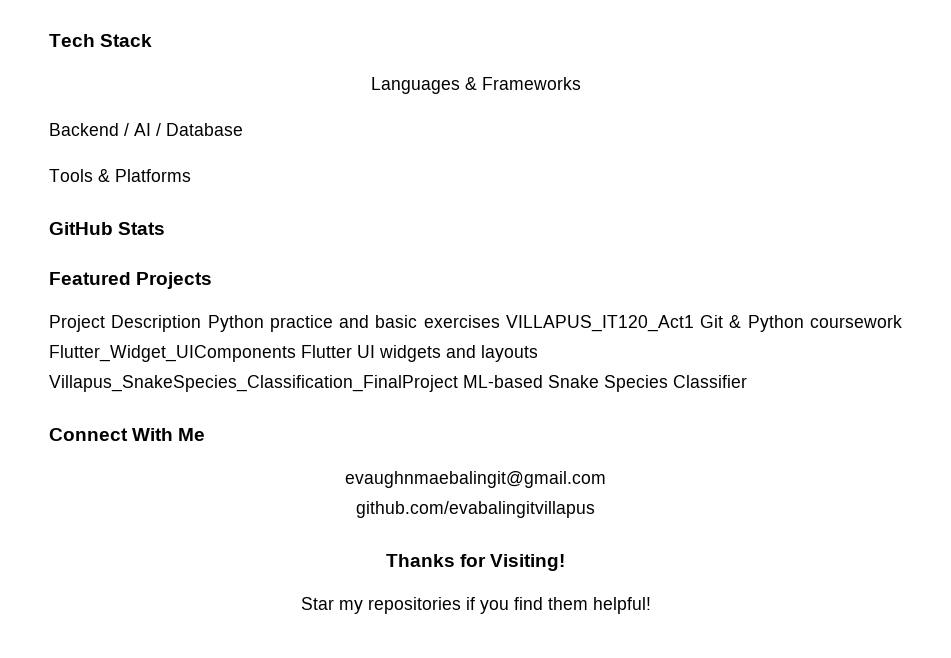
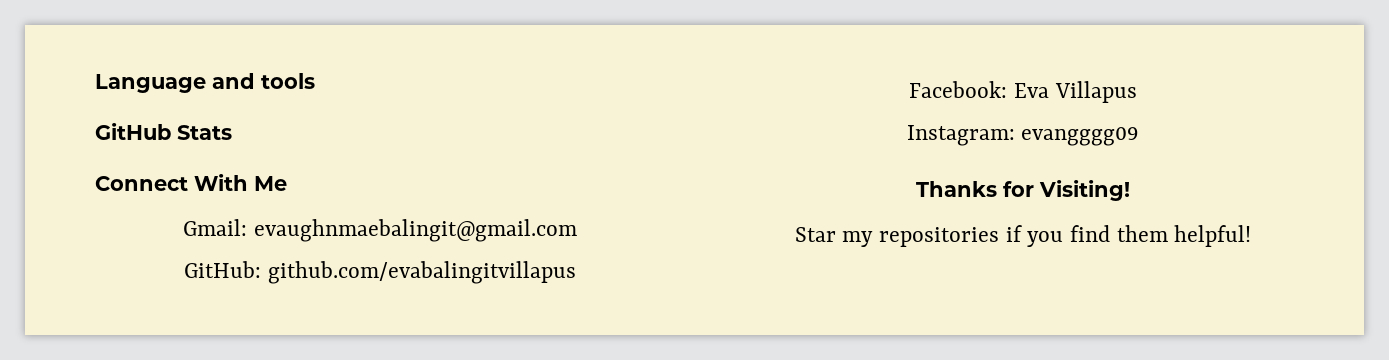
[49,34,153,47] [370,77,581,94] [49,123,243,136] [49,169,191,182] [49,222,166,235] [49,272,213,289] [49,315,902,332] [49,345,538,362] [49,375,747,392] Tech Stack // Languages & Frameworks // Backend / AI / Database // Tools & Platforms // GitHub Stats // Featured Projects // Project Description Python practice and basic exercises VILLAPUS_IT120_Act1 Git & Python coursework Flutter_Widget_UIComponents Flutter UI widgets and layouts Villapus_SnakeSpecies_Classification_FinalProject ML-based Snake Species Classifier -> [95,73,315,93] [95,123,232,140] Language and tools // GitHub Stats
(206, 434) none -> [183,219,248,236] Gmail:
(606, 479) none -> [184,261,262,278] GitHub:
(595, 509) none -> [909,81,1137,103] [906,125,1140,146] // Facebook: Eva Villapus // Instagram: evangggg09

